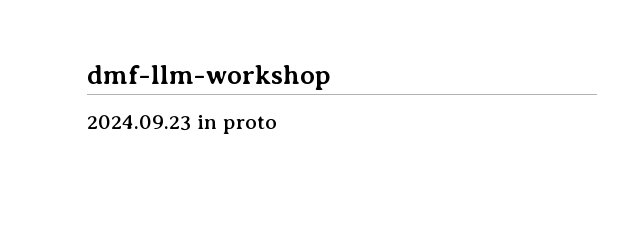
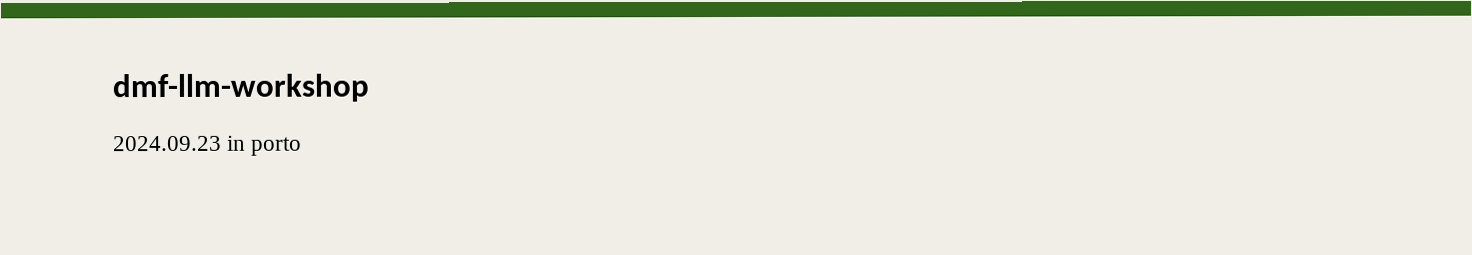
[222,116,277,134] proto -> [251,136,303,156] porto

